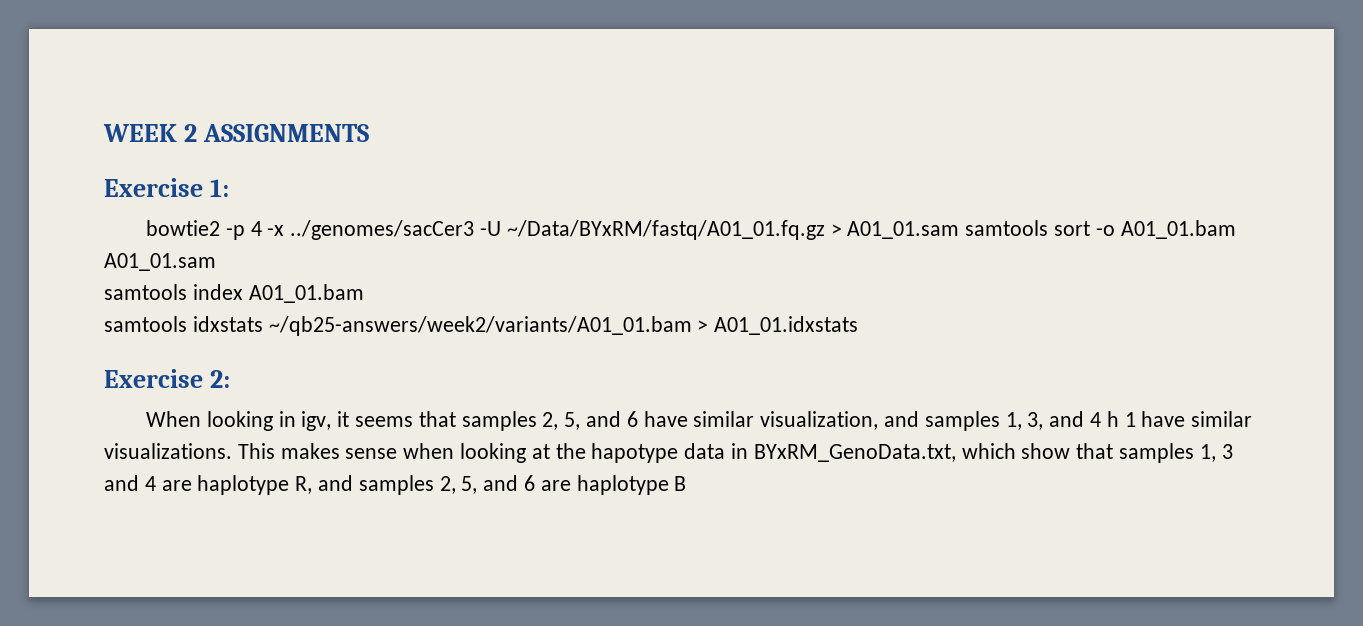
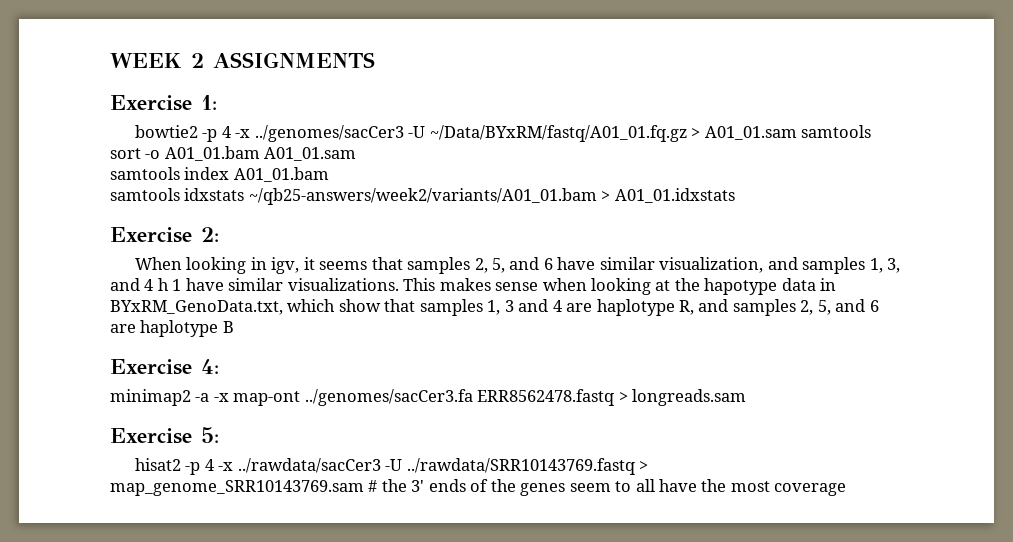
(687, 483) none -> [110,359,219,375] [110,389,747,406] [110,427,219,444] [134,458,649,475] [110,479,847,496] // Exercise 4: // minimap2 -a -x map-ont ../genomes/sacCer3.fa ERR8562478.fastq > longreads.sam // Exercise 5: // hisat2 -p 4 -x ../rawdata/sacCer3 -U ../rawdata/SRR10143769.fastq > map_genome_SRR10143769.sam # the 3' ends of the genes seem to all have the most coverage

